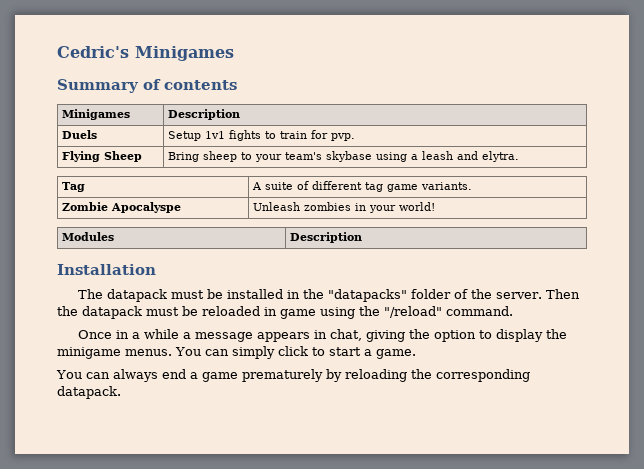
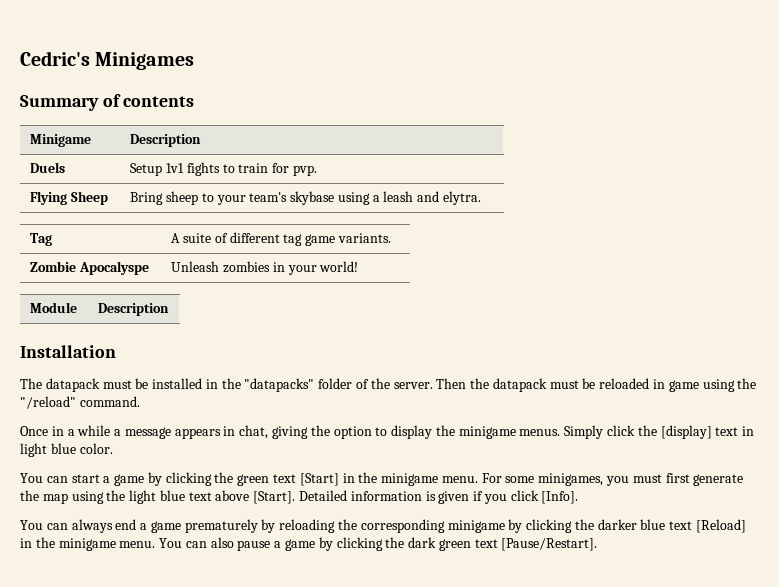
[62,109,131,120] Minigames -> [30,134,92,147] Minigame
[62,232,115,241] Modules -> [30,302,78,313] Module
[175,346,416,359] You can simply click to start a game. -> [564,425,755,439] [20,443,113,457] [20,472,744,486] [20,490,579,504] Simply click the [display] text in light blue color. // You can start a game by clicking the green text [Start] in the minigame menu. For some minigames, you must first generate the map using the light blue text above [Start]. Detailed information is given if you click [Info].
[57,386,121,399] datapack. -> [447,519,747,533] [20,537,598,551] minigame by clicking the darker blue text [Reload] in the minigame menu. You can also pause a game by clicking the dark green text [Pause/Restart].

